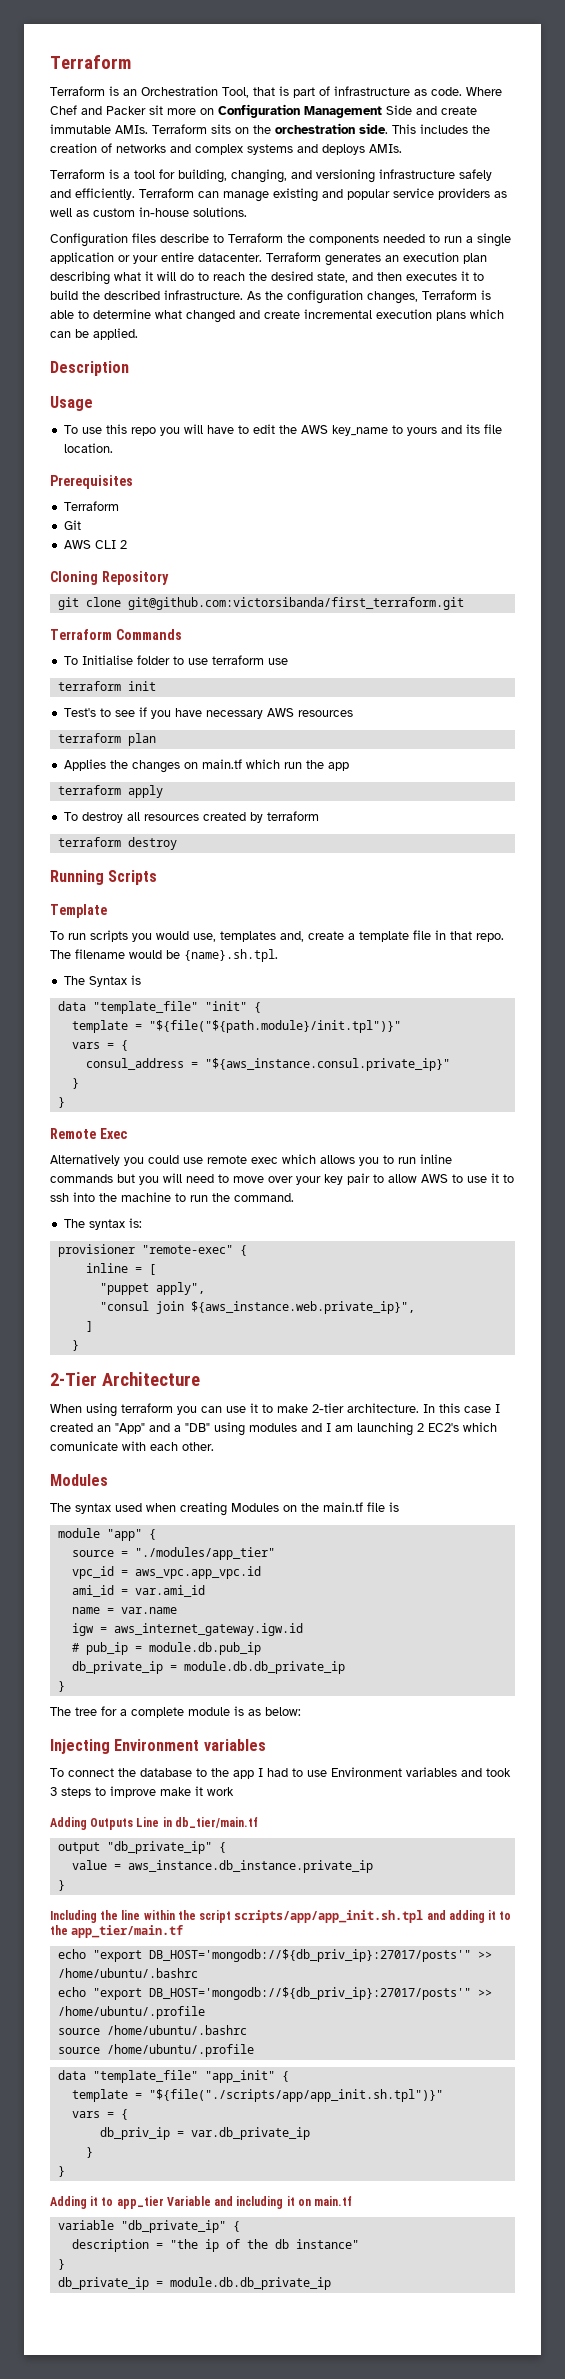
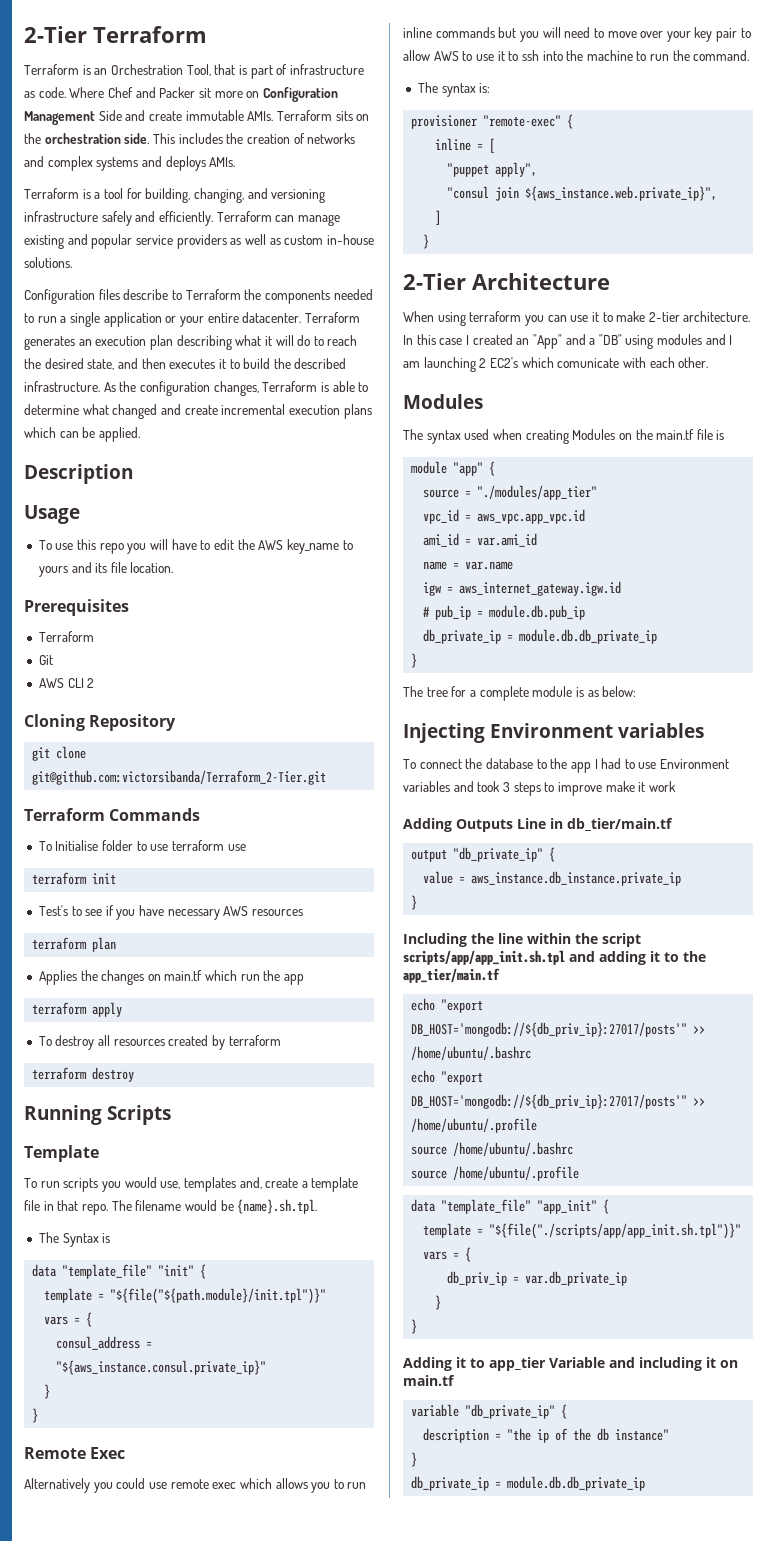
(50, 62) none -> [24,26,87,43] 2-Tier
[127,597,464,610] git@github.com:victorsibanda/first_terraform.git -> [32,770,327,785] git@github.com:victorsibanda/Terraform_2-Tier.git

